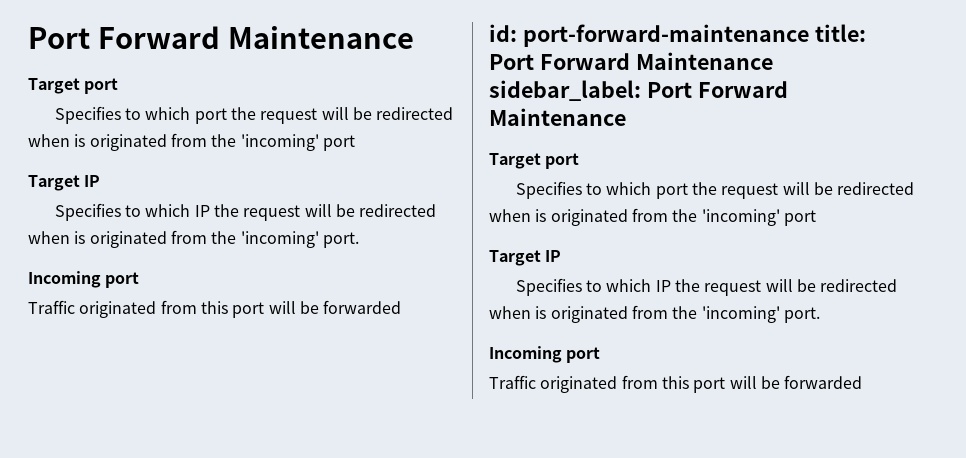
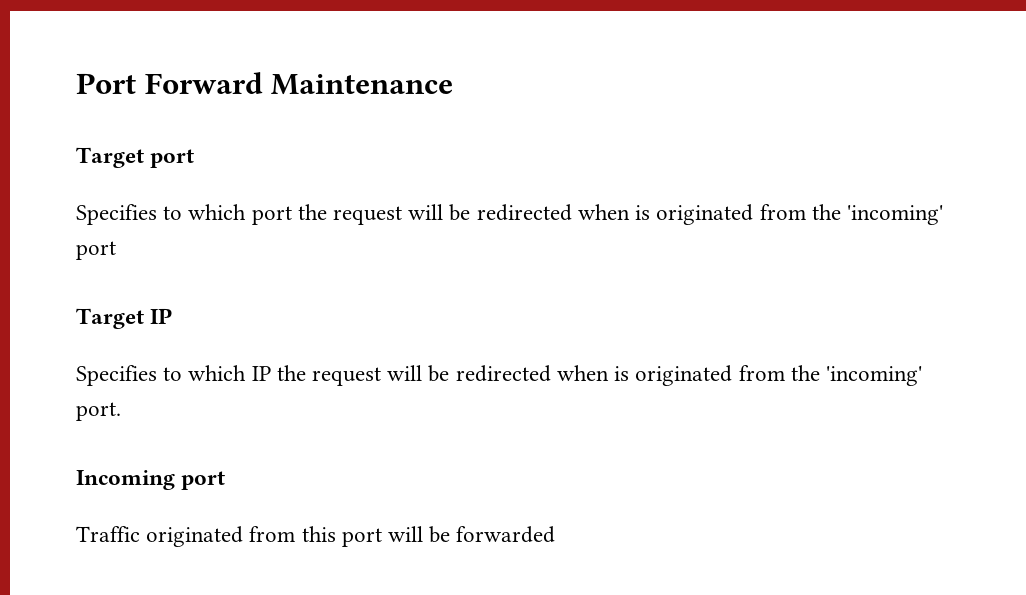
[489,24,866,47] [489,52,773,70] [489,80,788,101] [489,108,626,126] [489,153,580,169] [515,181,915,199] [489,208,816,226] [489,250,562,266] [515,278,898,296] [489,305,820,323] [489,346,601,363] [489,375,863,393] // id: port-forward-maintenance title: Port Forward Maintenance sidebar_label: Port Forward Maintenance // Target port // Specifies to which port the request will be redirected when is originated from the 'incoming' port // Target IP // Specifies to which IP the request will be redirected when is originated from the 'incoming' port. // Incoming port // Traffic originated from this port will be forwarded -> (556, 534) none

